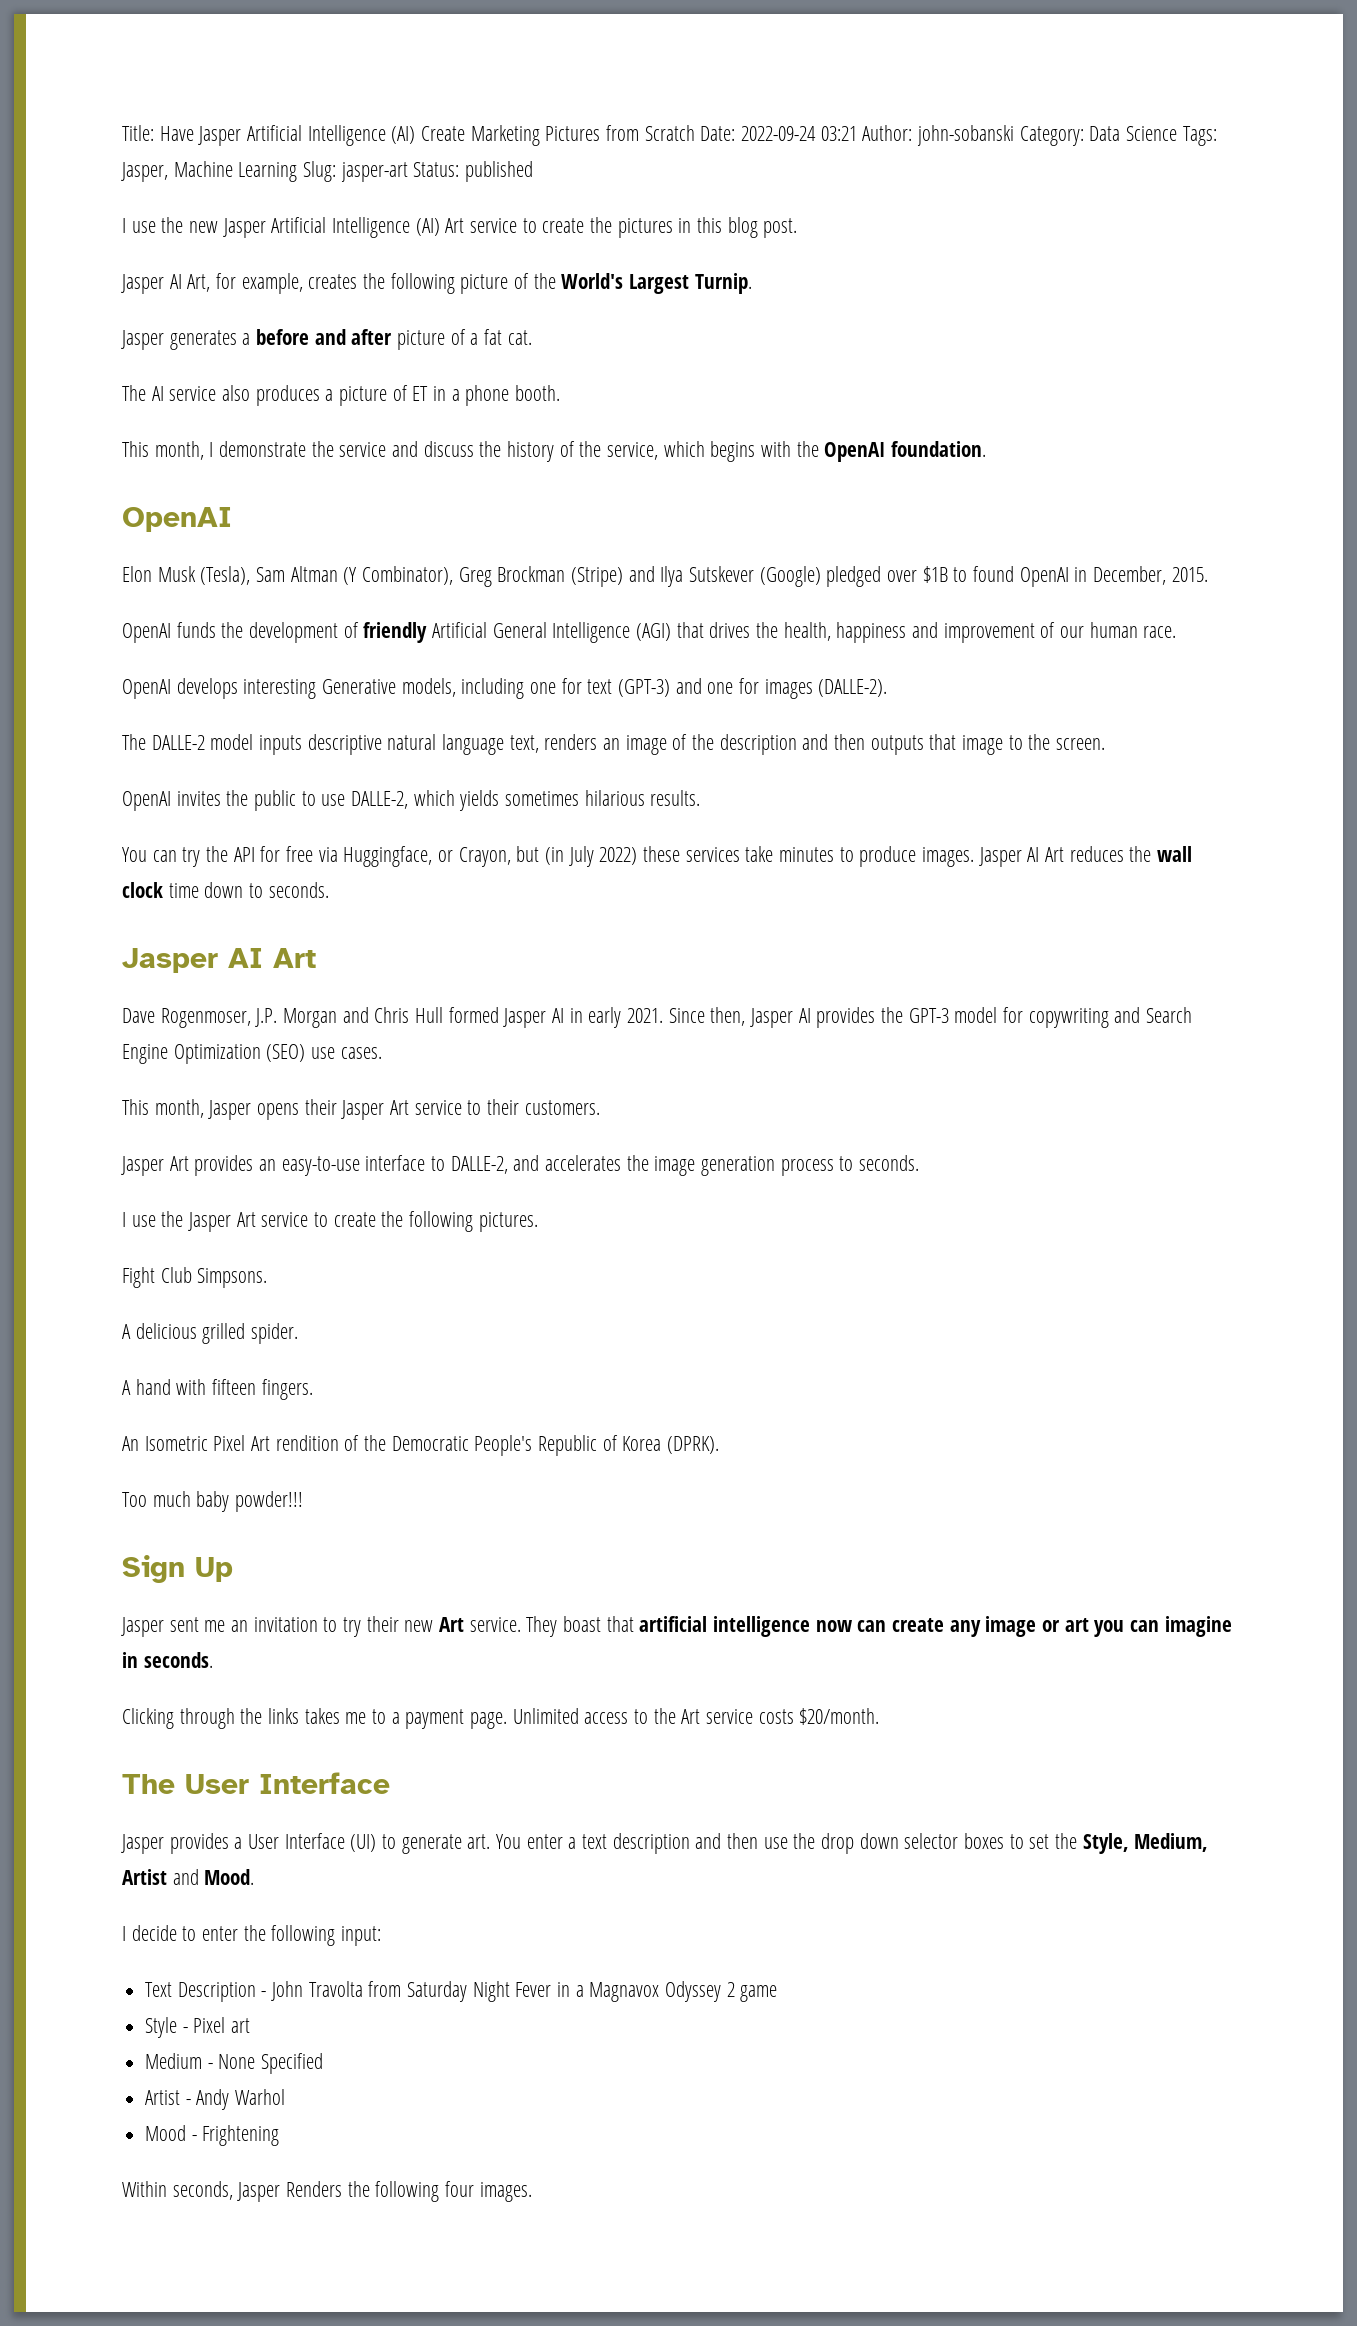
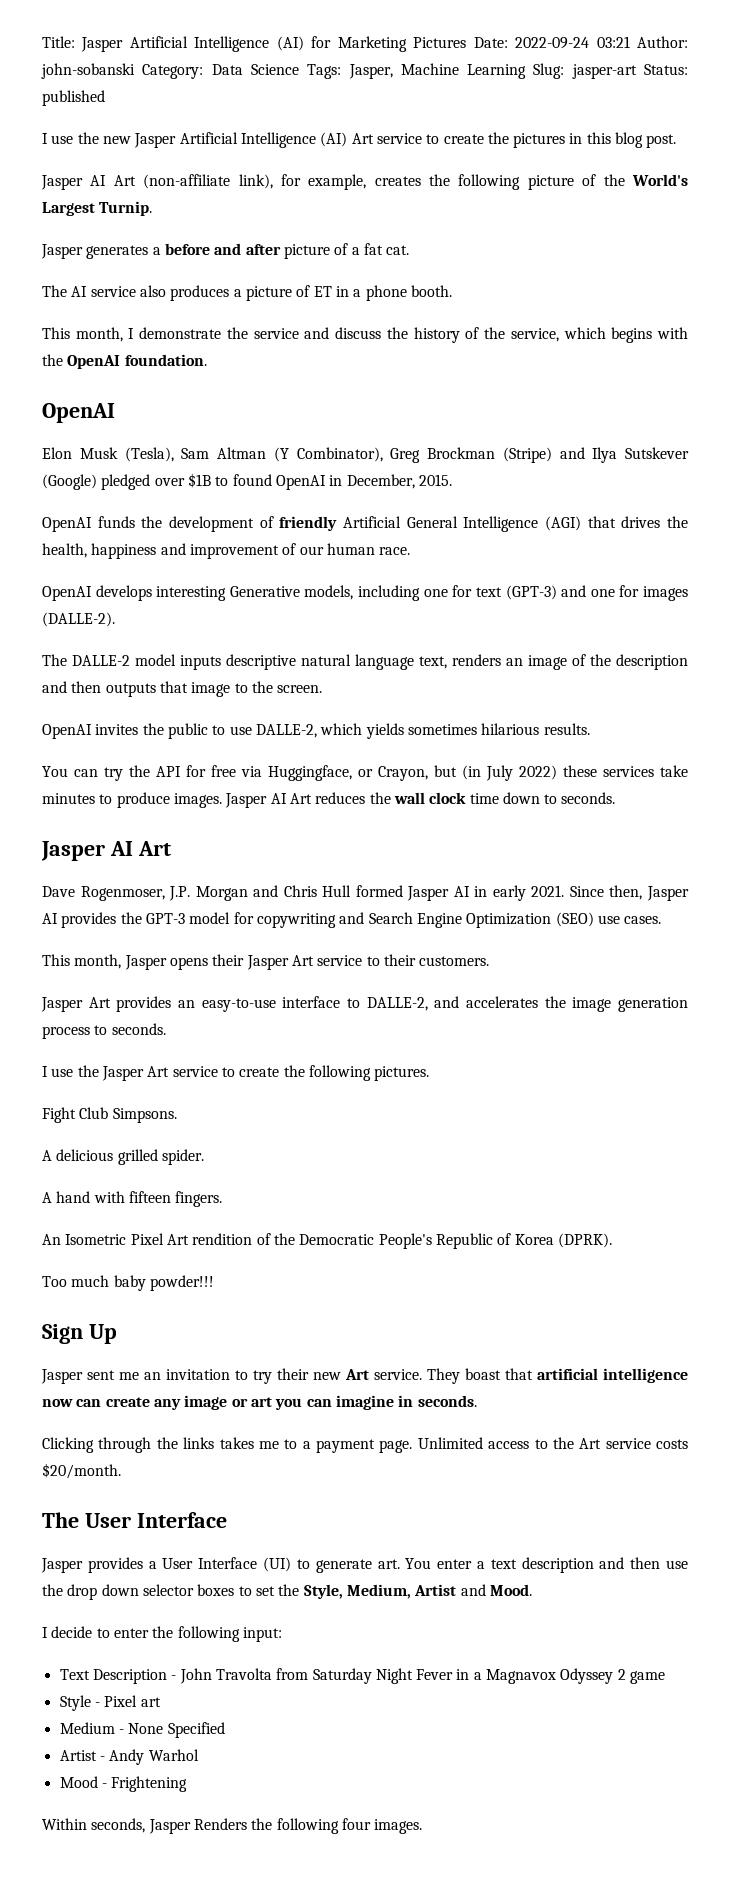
[159,125,466,146] Have Jasper Artificial Intelligence (AI) Create -> [81,36,332,52] Jasper Artificial Intelligence (AI) for
[606,125,695,141] from Scratch -> (467, 42) none
[187,274,211,292] Art, -> [113,174,273,189] Art (non-affiliate link),

